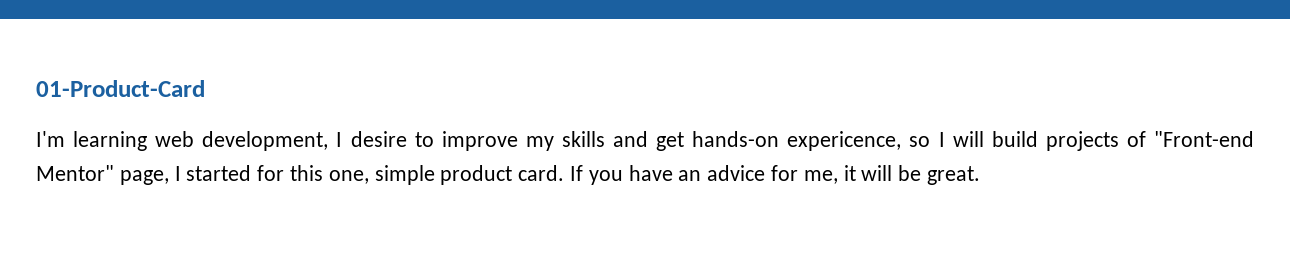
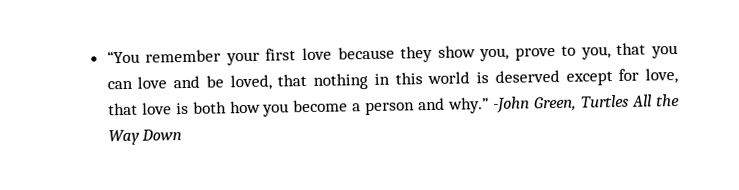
[36,80,205,97] [36,131,1254,151] [36,165,981,185] 01-Product-Card // I'm learning web development, I desire to improve my skills and get hands-on expericence, so I will build projects of "Front-end Mentor" page, I started for this one, simple product card. If you have an advice for me, it will be great. -> [106,42,678,66] [106,67,678,91] [107,93,680,117] [107,129,183,146] “You remember your first love because they show you, prove to you, that you can love and be loved, that nothing in this world is deserved except for love, that love is both how you become a person and why.” -John Green, Turtles All the Way Down

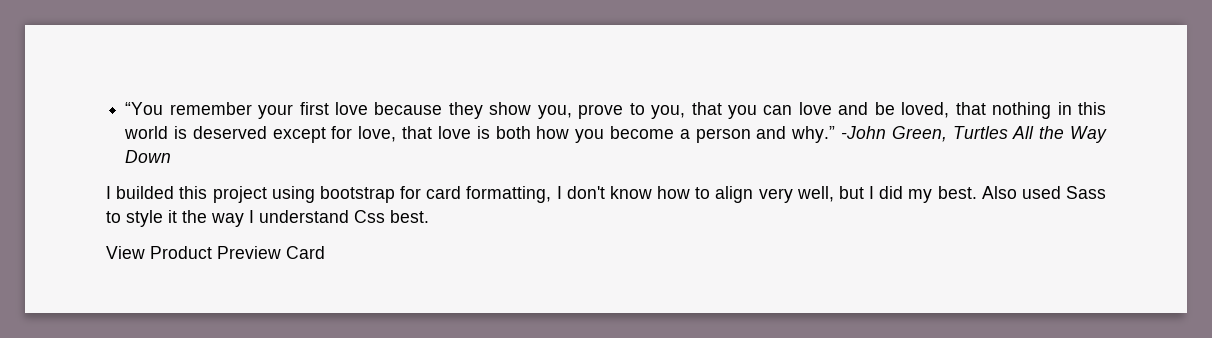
(183, 135) none -> [106,186,1106,203] [106,210,429,227] [106,246,325,259] // I builded this project using bootstrap for card formatting, I don't know how to align very well, but I did my best. Also used Sass to style it the way I understand Css best. // View Product Preview Card

